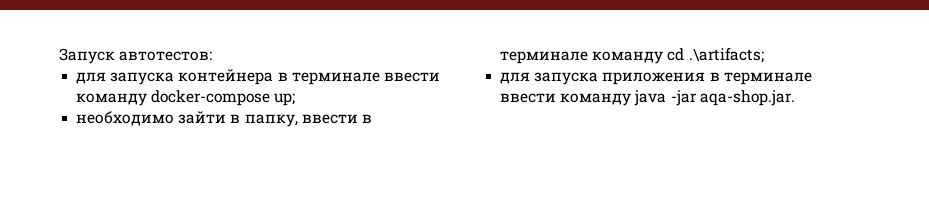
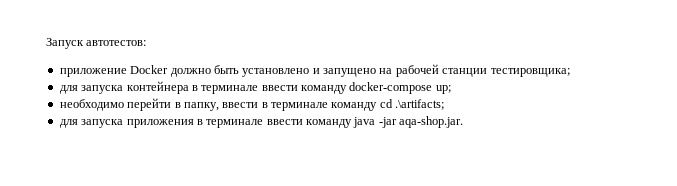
(213, 56) none -> [59,64,570,77] // приложение Docker должно быть установлено и запущено на рабочей станции тестировщика;
[178,111,227,124] зайти -> [127,98,172,111] перейти

